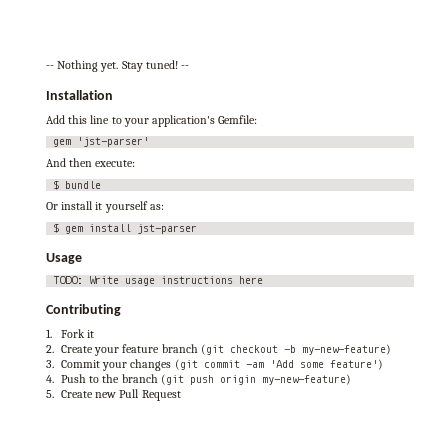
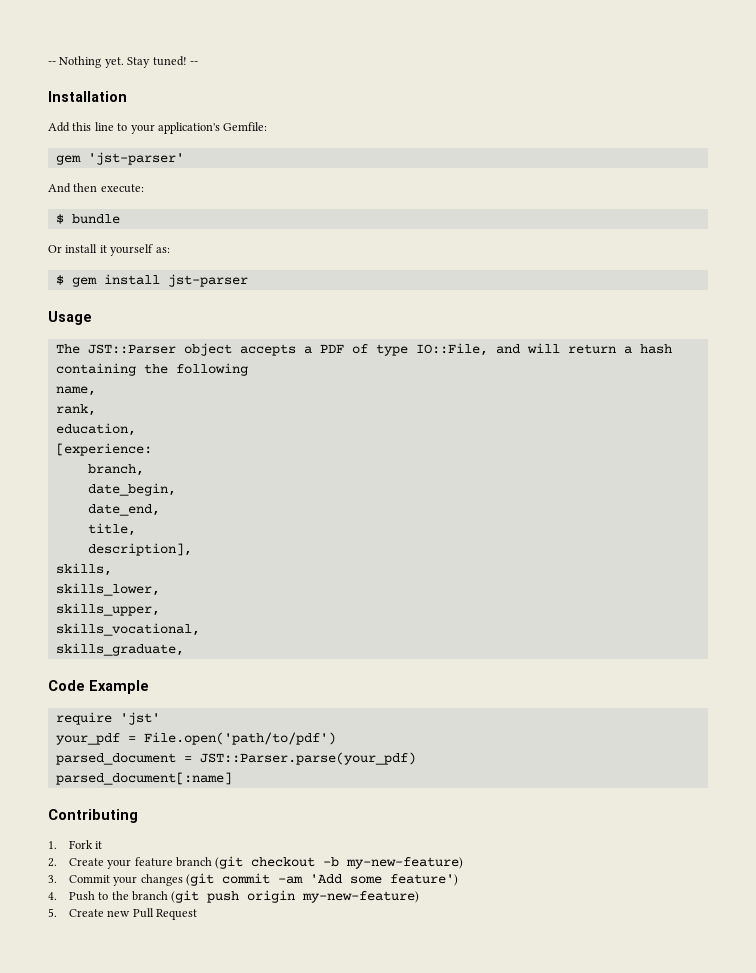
[53,276,264,286] TODO: Write usage instructions here -> [55,343,672,356] [55,363,248,376] [55,386,96,396] [55,404,96,416] [55,423,136,436] [55,443,152,456] [87,464,144,476] [87,483,176,496] [87,504,160,516] [87,523,136,536] [87,543,192,556] [55,563,112,576] [55,583,160,596] [55,603,160,616] [55,623,200,636] [55,643,184,656] [48,680,149,694] [55,712,160,725] [55,732,336,745] [55,752,416,765] [55,772,232,785] The JST::Parser object accepts a PDF of type IO::File, and will return a hash containing the following // name, // rank, // education, // [experience: // branch, // date_begin, // date_end, // title, // description], // skills, // skills_lower, // skills_upper, // skills_vocational, // skills_graduate, // Code Example // require 'jst' // your_pdf = File.open('path/to/pdf') // parsed_document = JST::Parser.parse(your_pdf) // parsed_document[:name]

